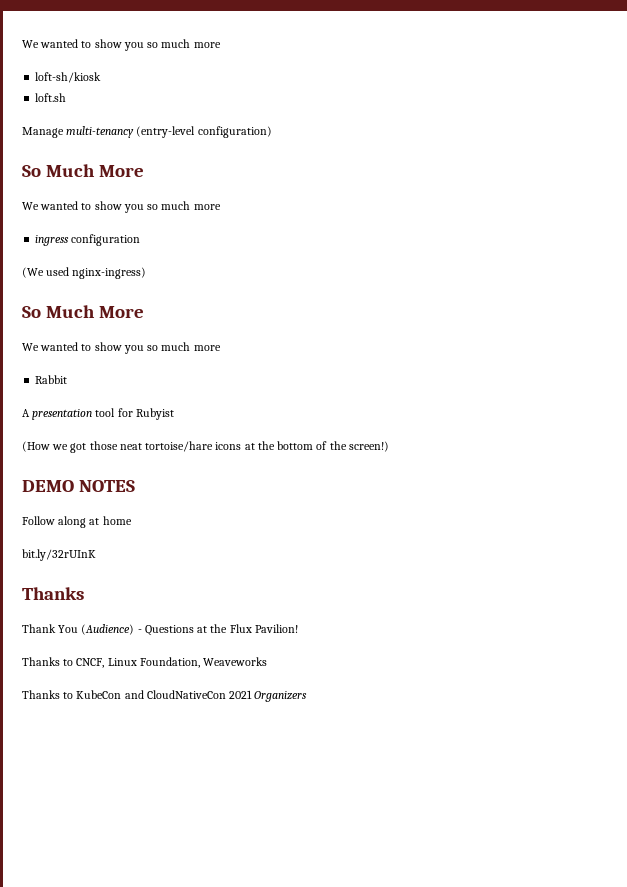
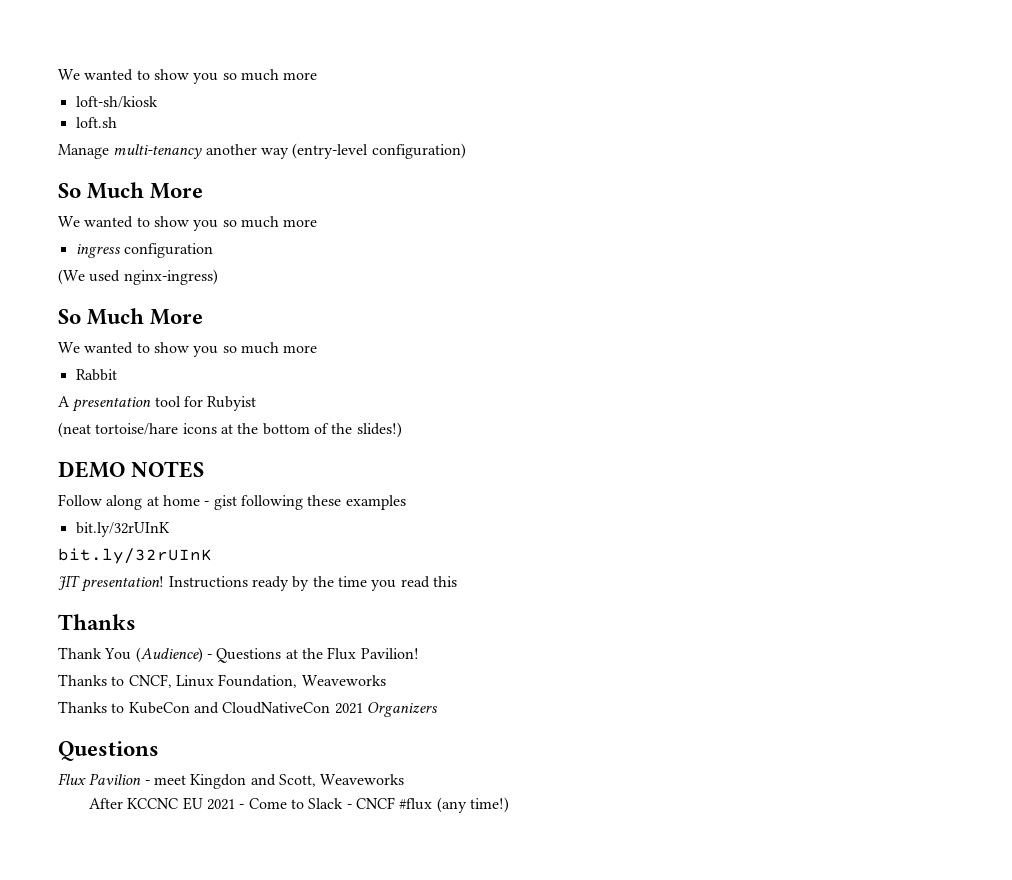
(135, 132) none -> [205,144,289,159] another way
[22,441,142,453] (How we got those neat -> [58,422,91,438] (neat
[348,441,389,452] screen!) -> [356,422,402,438] slides!)
[22,549,96,561] // bit.ly/32rUInK -> [204,495,406,510] [75,522,170,537] [58,548,212,564] [58,575,457,592] - gist following these examples // bit.ly/32rUInK // bit.ly/32rUInK // JIT presentation! Instructions ready by the time you read this
(308, 696) none -> [58,741,159,761] [58,773,405,789] [88,797,509,813] // Questions // Flux Pavilion - meet Kingdon and Scott, Weaveworks // After KCCNC EU 2021 - Come to Slack - CNCF #flux (any time!)

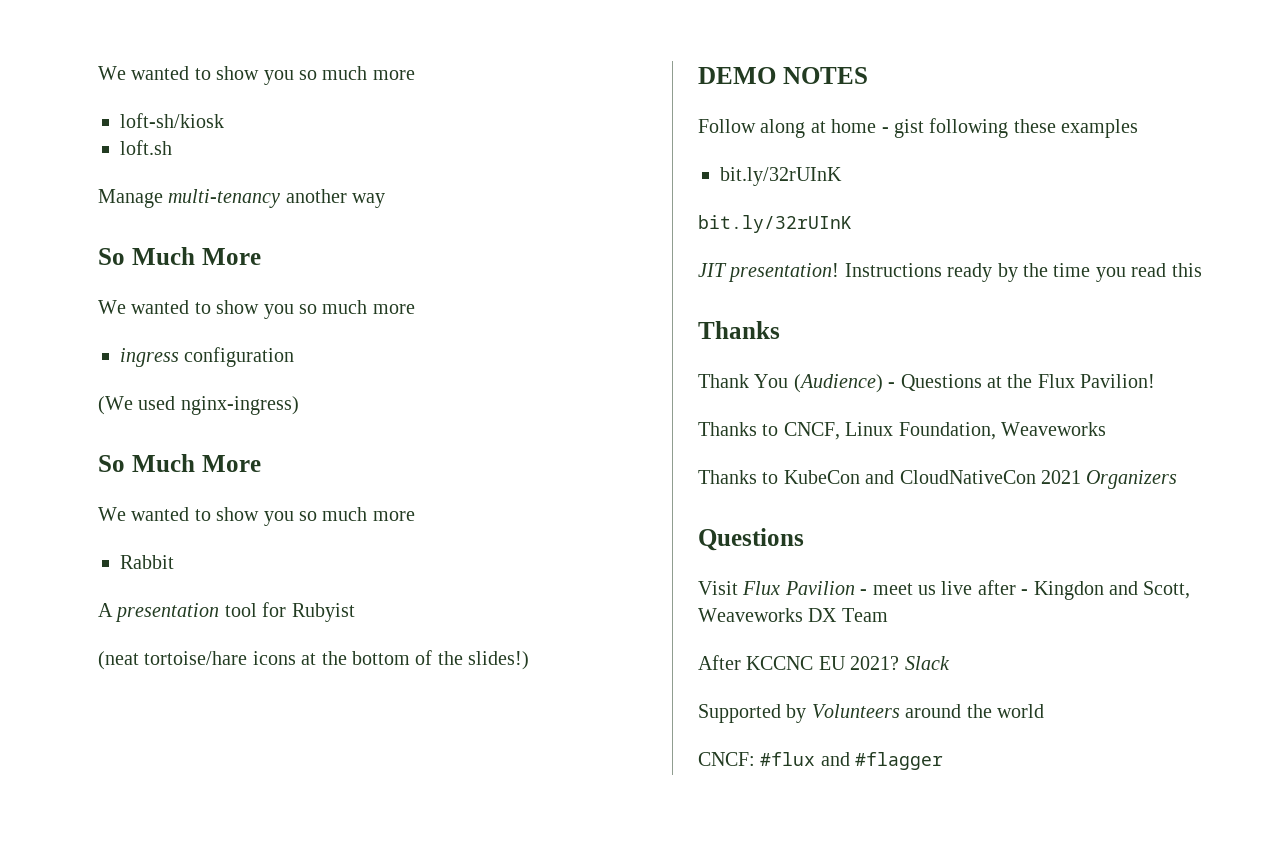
[292,143,466,159] (entry-level configuration) -> (386, 200) none
(159, 751) none -> [698,581,738,595] Visit
(186, 780) none -> [918,580,1029,595] us live after -
(405, 779) none -> [808,608,888,622] DX Team
[206,797,509,813] 2021 - Come to Slack - CNCF #flux (any time!) -> [850,656,950,670] [698,704,1044,723] [698,752,944,770] 2021? Slack // Supported by Volunteers around the world // CNCF: #flux and #flagger

